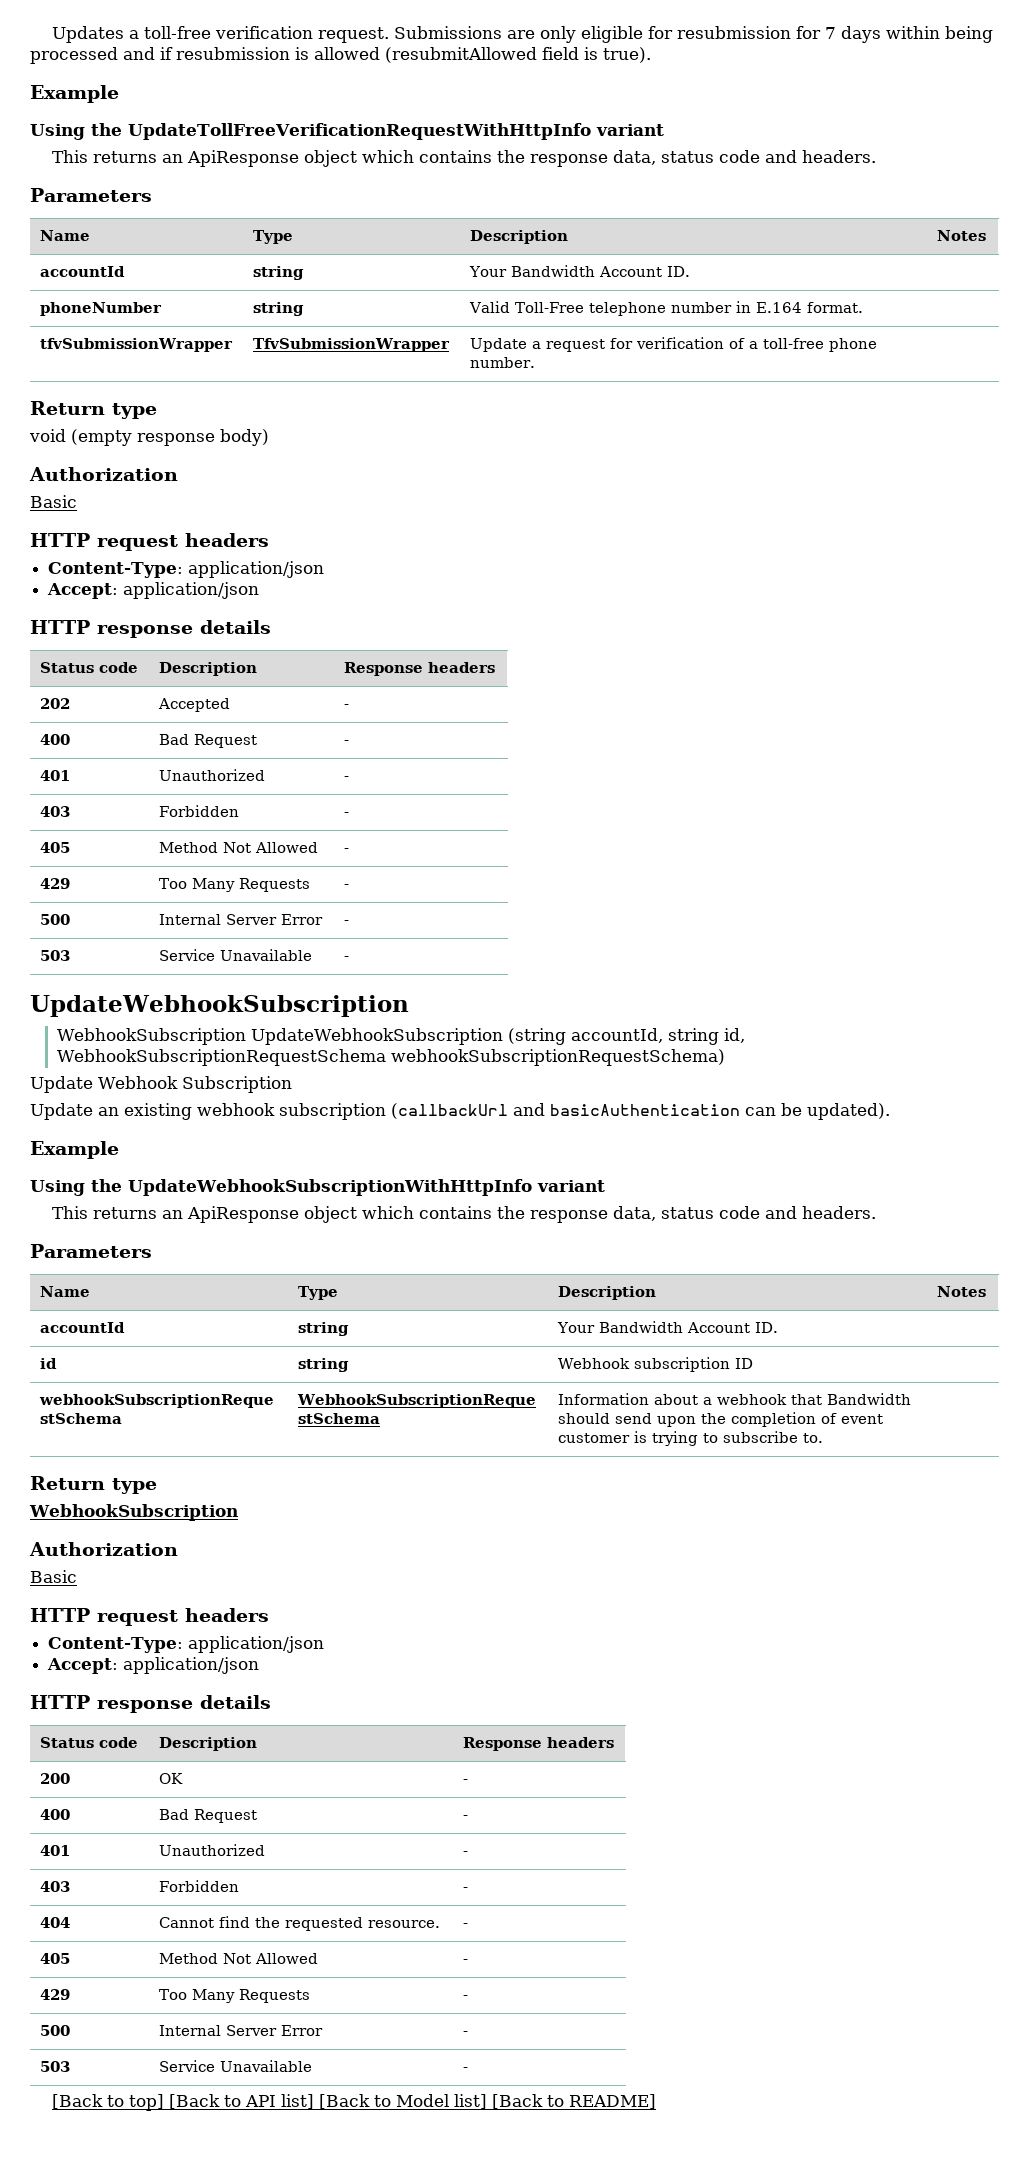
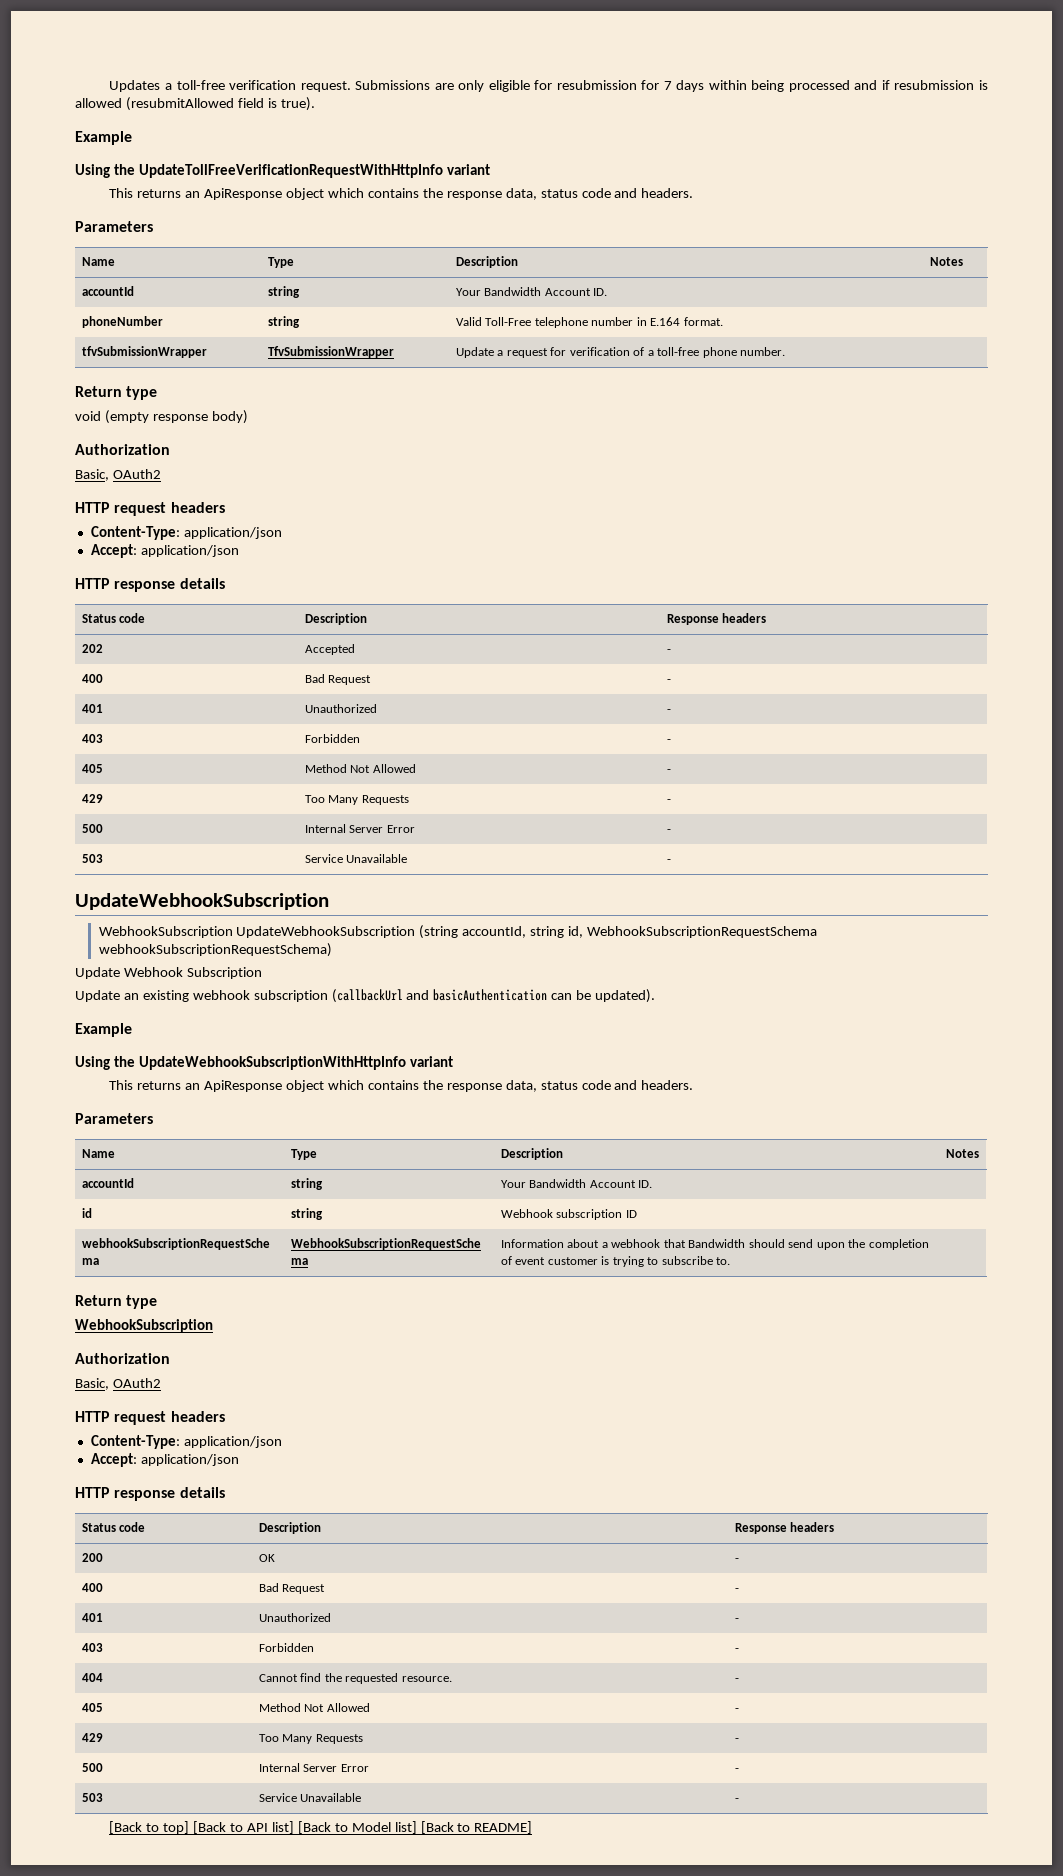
[30,495,77,508] Basic -> [75,469,161,481] Basic, OAuth2
[30,1570,77,1583] Basic -> [75,1378,161,1390] Basic, OAuth2

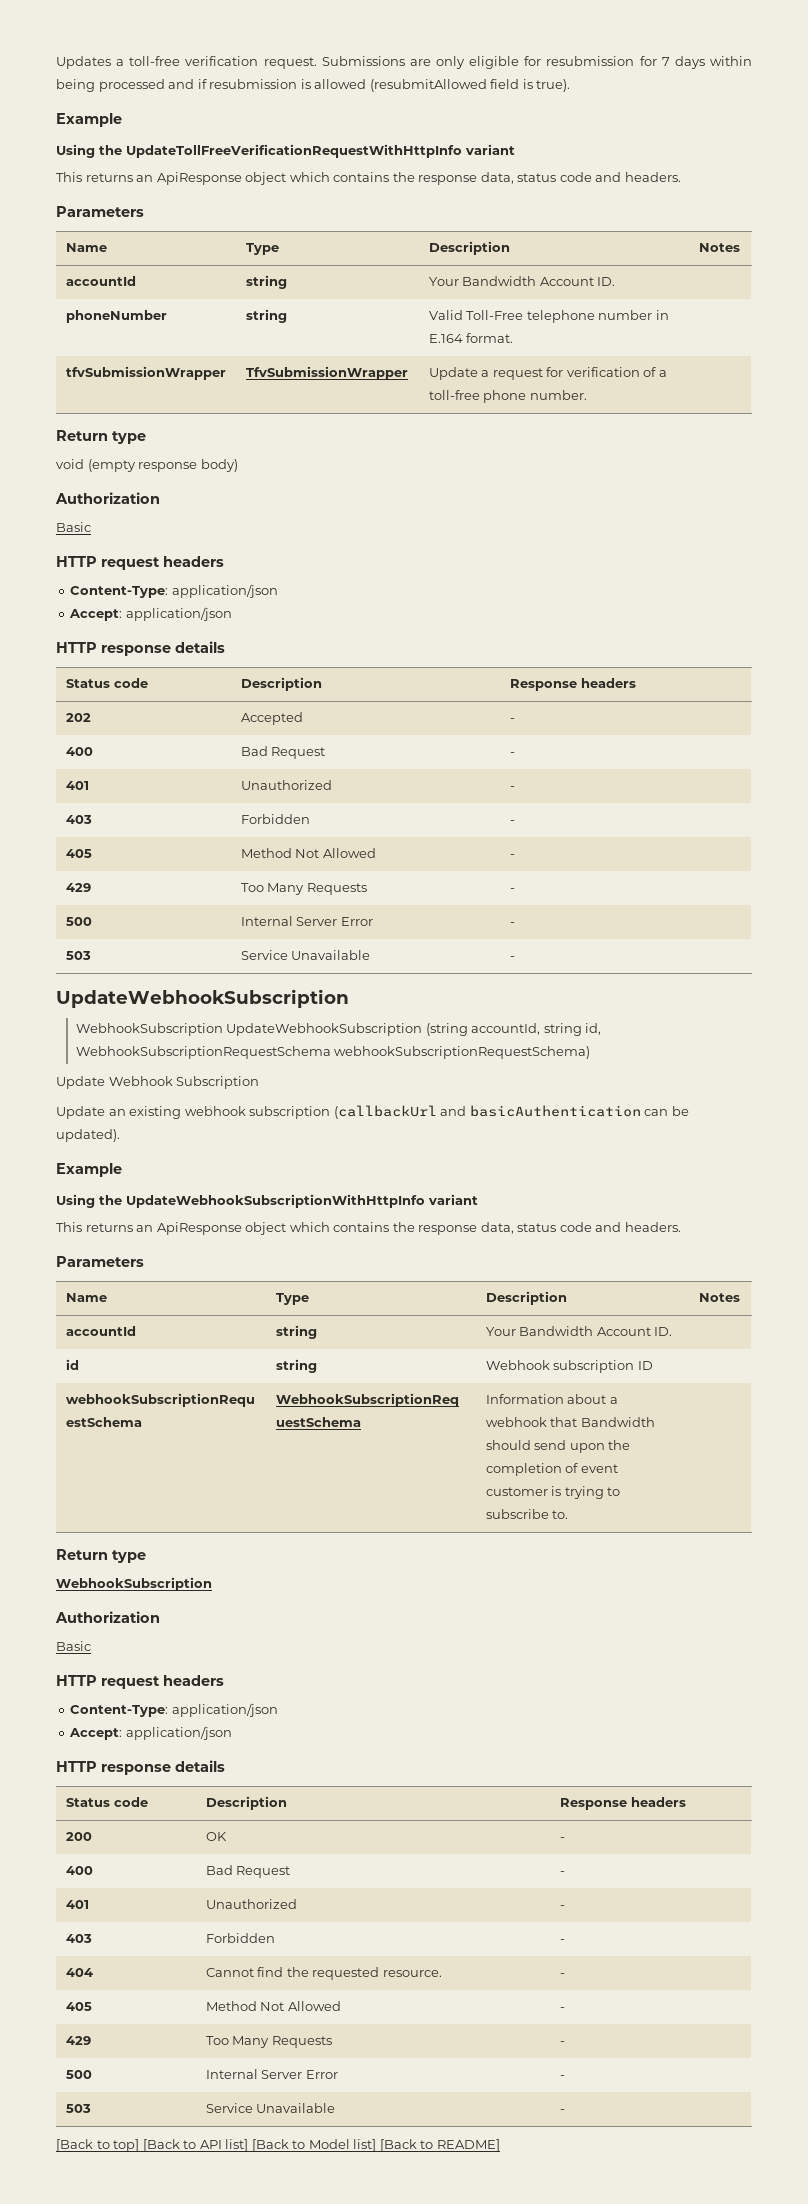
[75,469,161,481] Basic, OAuth2 -> [56,522,91,532] Basic
[75,1378,161,1390] Basic, OAuth2 -> [56,1641,91,1651] Basic

